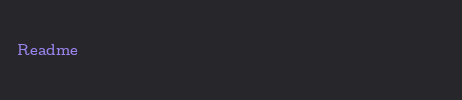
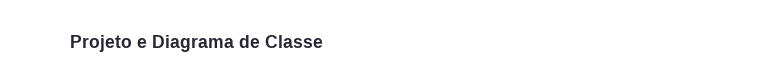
[17,44,78,55] Readme -> [70,35,323,52] Projeto e Diagrama de Classe

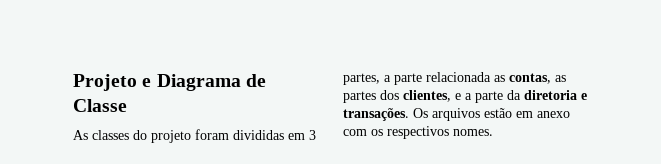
(323, 41) none -> [73,129,316,143] [343,72,566,85] [343,90,587,103] [343,108,570,121] [343,126,493,139] // As classes do projeto foram divididas em 3 partes, a parte relacionada as contas, as partes dos clientes, e a parte da diretoria e transações. Os arquivos estão em anexo com os respectivos nomes.

